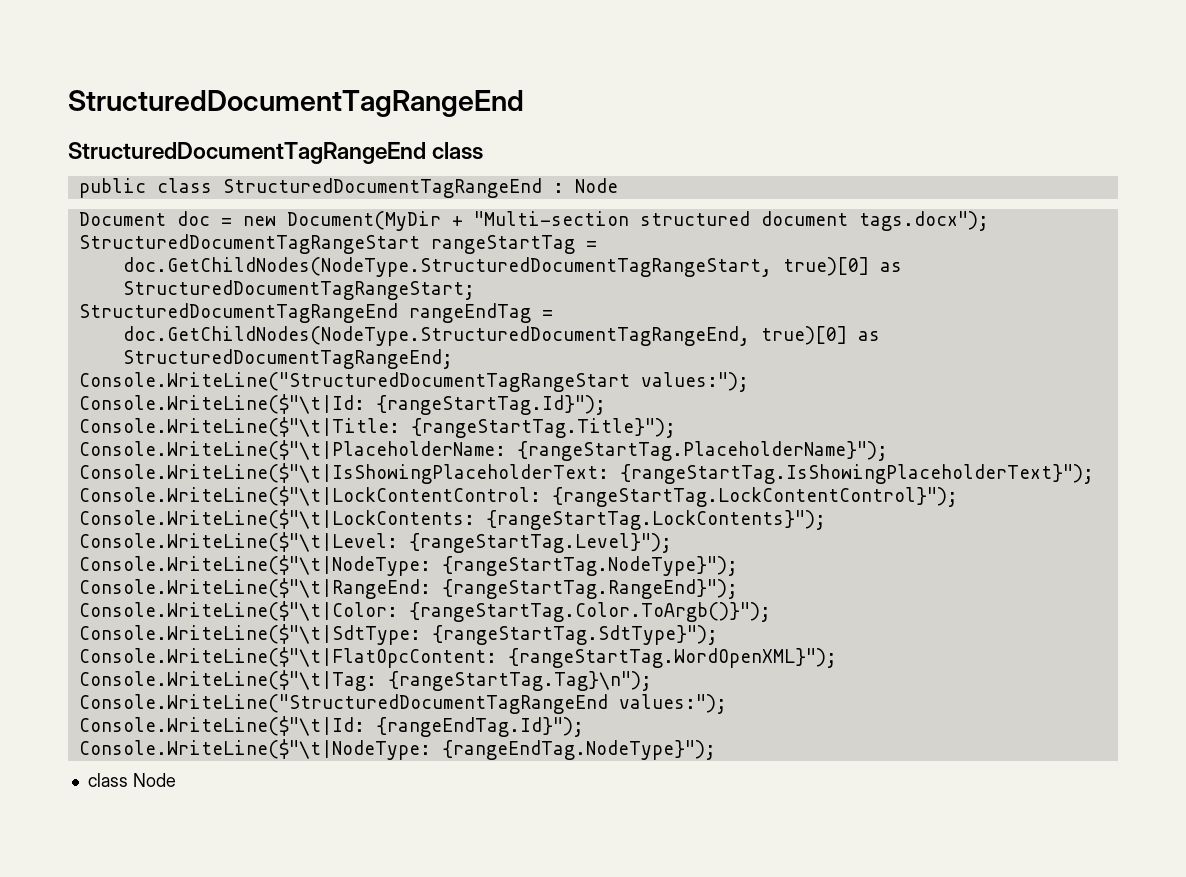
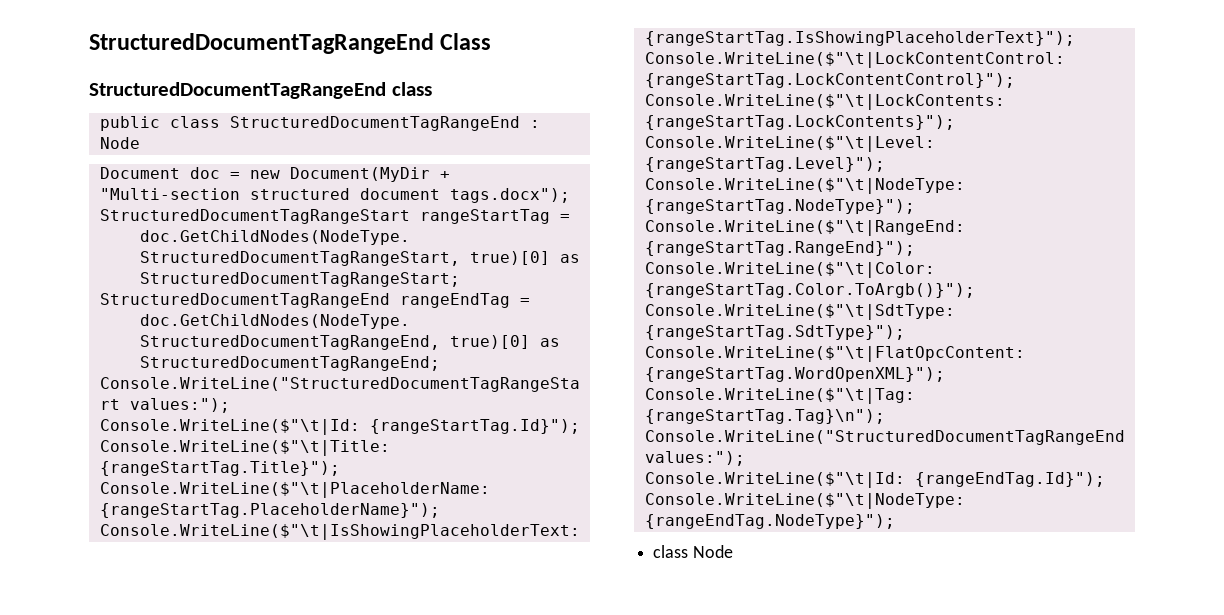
[68,90,524,117] StructuredDocumentTagRangeEnd -> [89,33,492,54] StructuredDocumentTagRangeEnd Class

